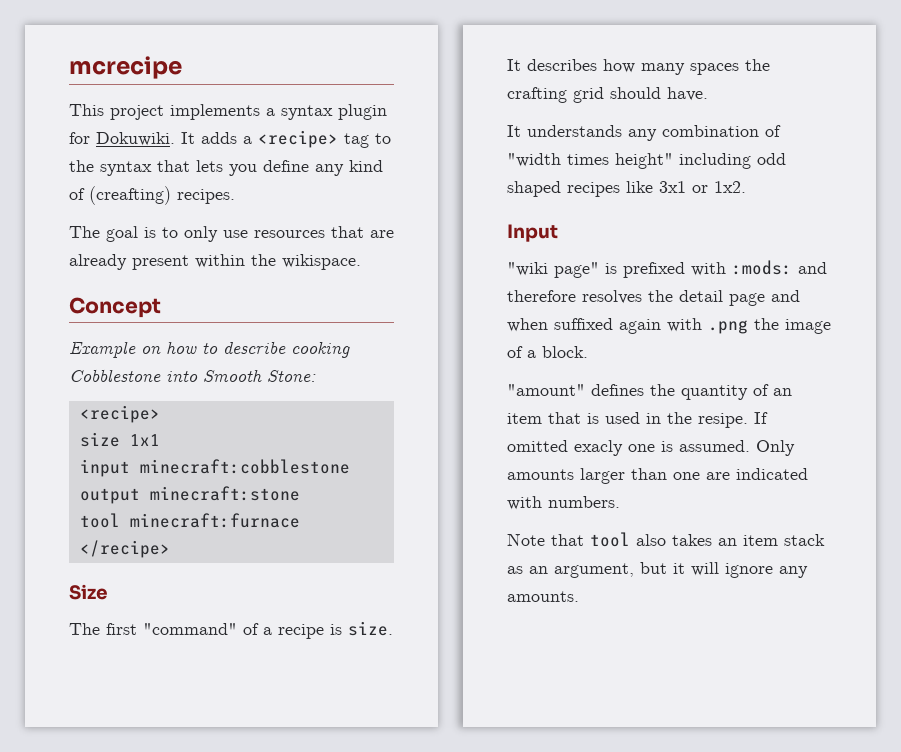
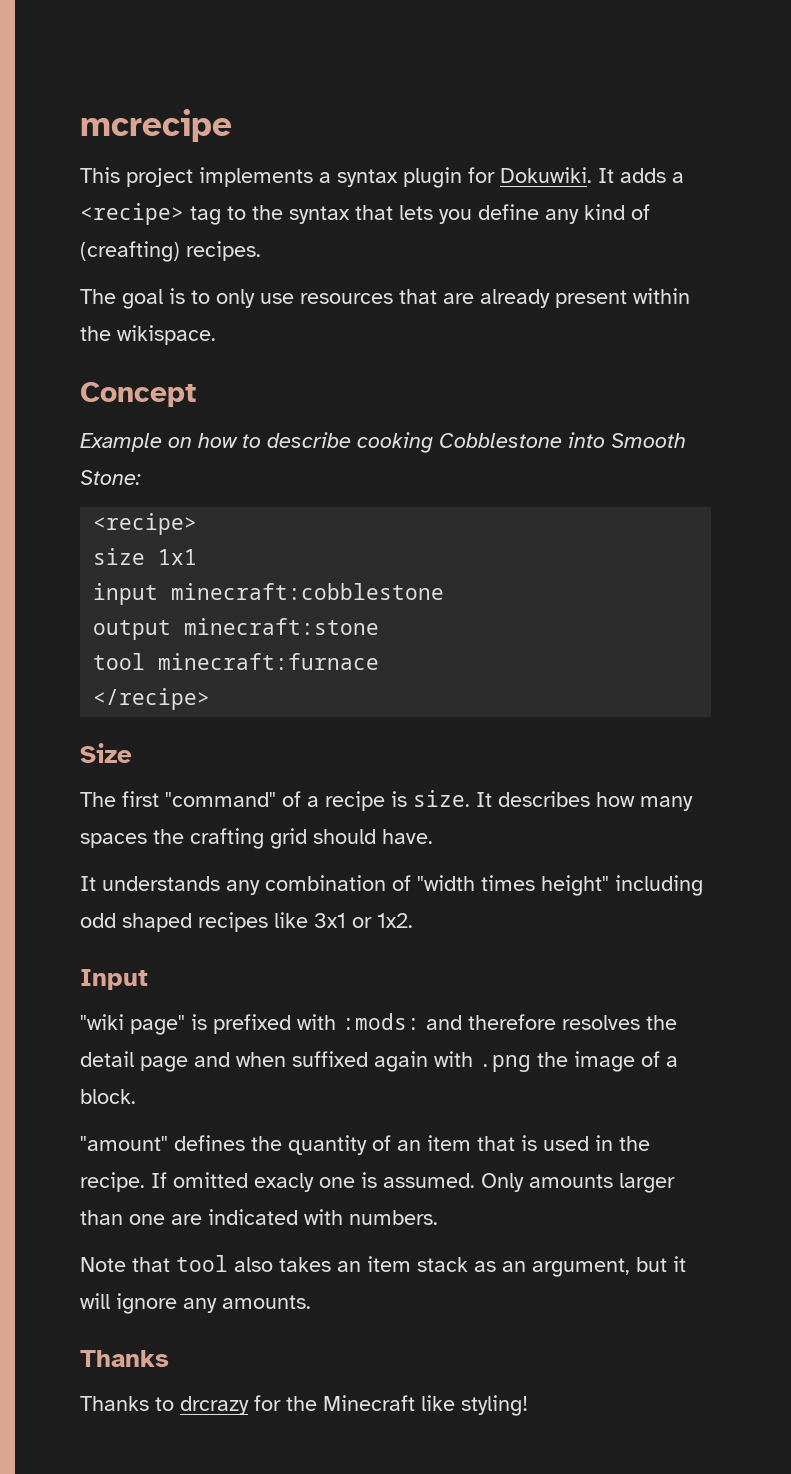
[698,413,748,428] resipe. -> [80,1172,145,1192] recipe.
(579, 596) none -> [80,1350,169,1367] [80,1395,528,1416] // Thanks // Thanks to drcrazy for the Minecraft like styling!

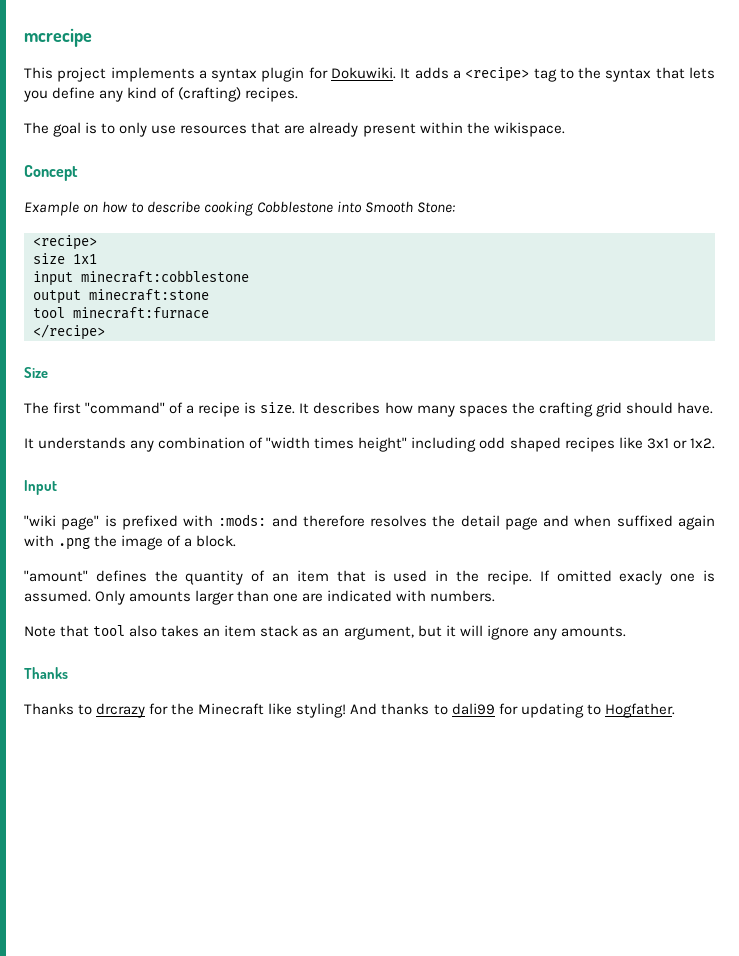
[80,241,180,262] (creafting) -> [178,87,242,102] (crafting)
(528, 1405) none -> [350,703,675,718] And thanks to dali99 for updating to Hogfather.

